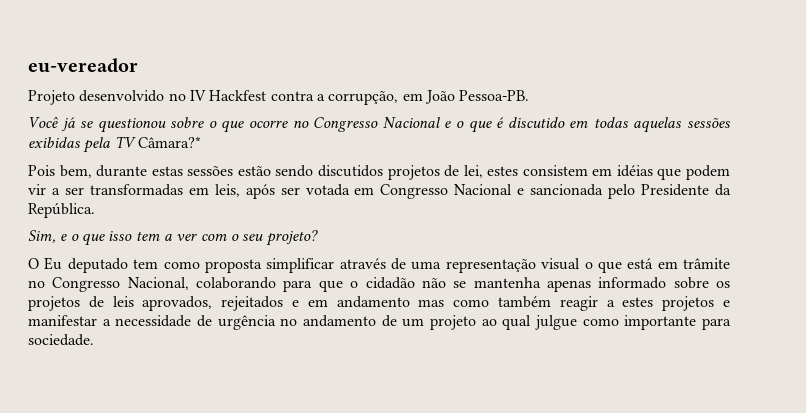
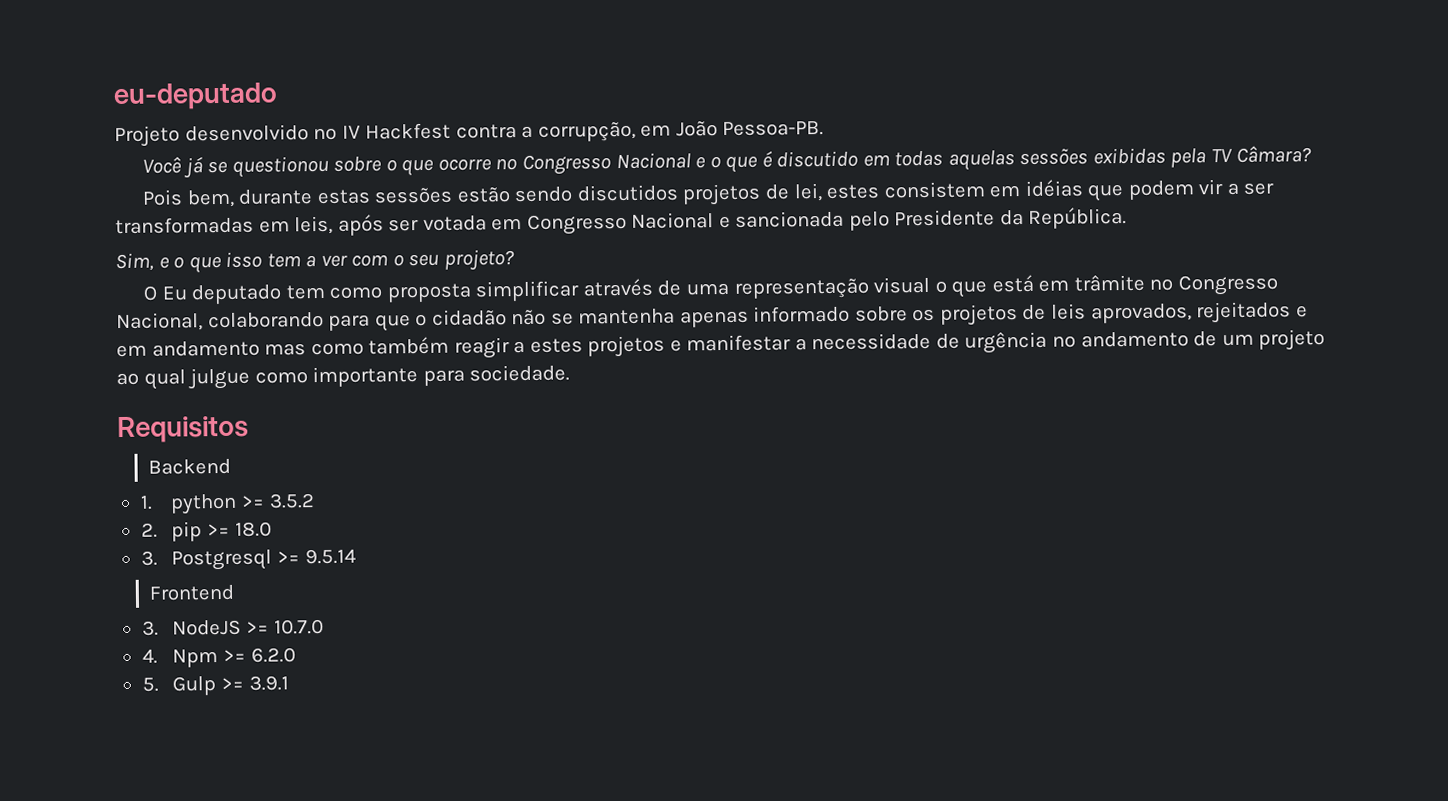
[28,58,138,73] eu-vereador -> [113,82,278,111] eu-deputado
[137,136,201,148] Câmara?* -> [1235,145,1312,163] Câmara?
(94, 340) none -> [117,415,249,444] [147,458,231,475] [139,493,315,515] [140,521,272,542] [140,548,356,571] [148,584,234,601] [141,618,324,636] [141,647,296,668] [141,675,289,696] // Requisitos // Backend // 1. python >= 3.5.2 // 2. pip >= 18.0 // 3. Postgresql >= 9.5.14 // Frontend // 3. NodeJS >= 10.7.0 // 4. Npm >= 6.2.0 // 5. Gulp >= 3.9.1

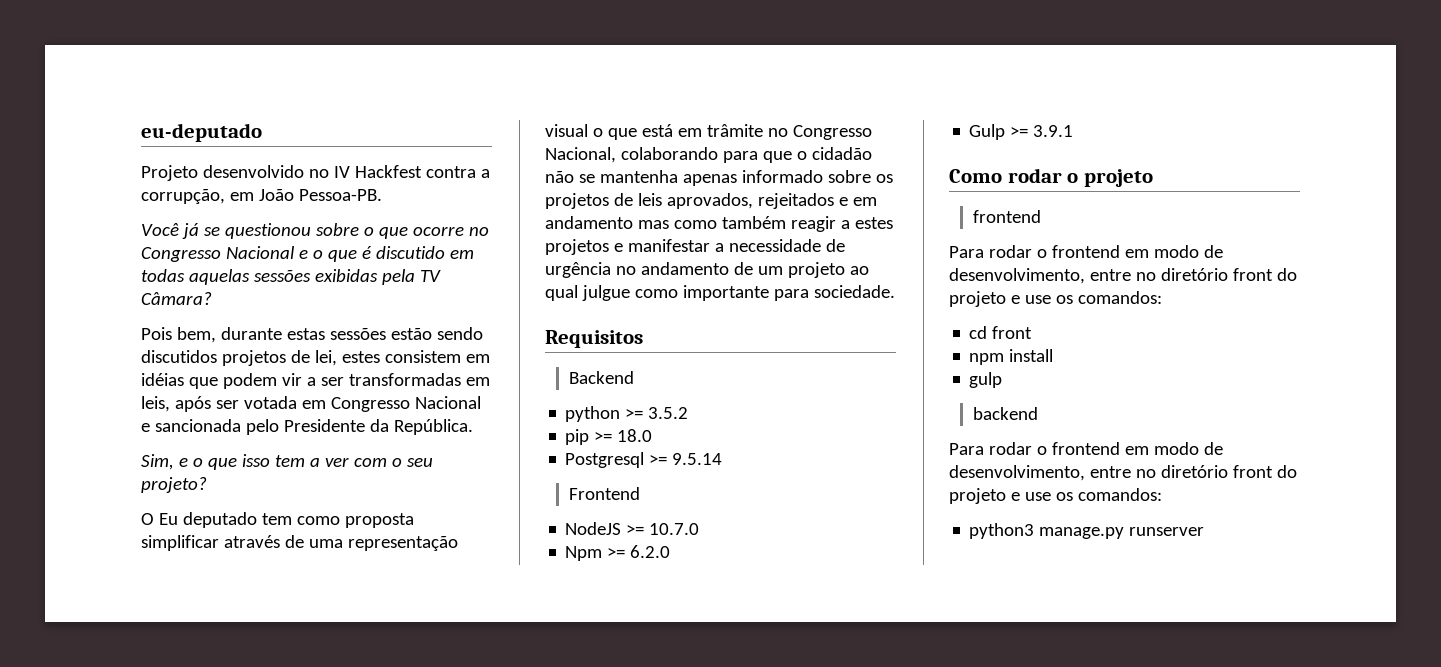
[139,495,153,510] 1. -> (634, 377) none
[140,522,158,538] 2. -> (689, 413) none
[140,550,158,566] 3. -> (653, 435) none
[141,620,159,636] 3. -> (640, 493) none
[141,648,158,664] 4. -> (700, 529) none
[141,677,159,692] 5. -> (671, 551) none
(289, 683) none -> [949,168,1153,187] [972,210,1041,223] [949,245,1223,258] [949,268,1297,284] [949,291,1162,307] [969,326,1033,339] [969,349,1054,365] [969,372,1003,388] [972,407,1038,420] [949,442,1223,455] [949,465,1297,481] [949,488,1162,504] [969,523,1205,539] // Como rodar o projeto // frontend // Para rodar o frontend em modo de desenvolvimento, entre no diretório front do projeto e use os comandos: // cd front // npm install // gulp // backend // Para rodar o frontend em modo de desenvolvimento, entre no diretório front do projeto e use os comandos: // python3 manage.py runserver

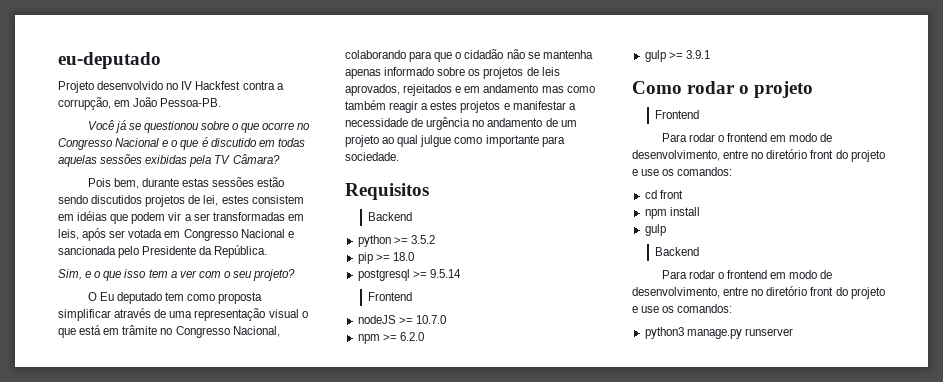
[565,452,645,468] Postgresql -> [357,269,410,281] postgresql
[565,522,622,535] NodeJS -> [357,315,396,324] nodeJS
[565,546,603,561] Npm -> [357,334,380,344] npm
[969,124,1006,140] Gulp -> [644,50,666,62] gulp
[972,210,1041,223] frontend -> [654,110,699,119] Frontend
[972,407,1038,420] backend -> [654,247,699,256] Backend

